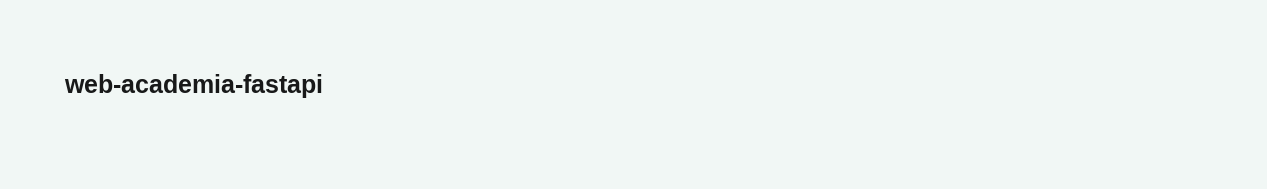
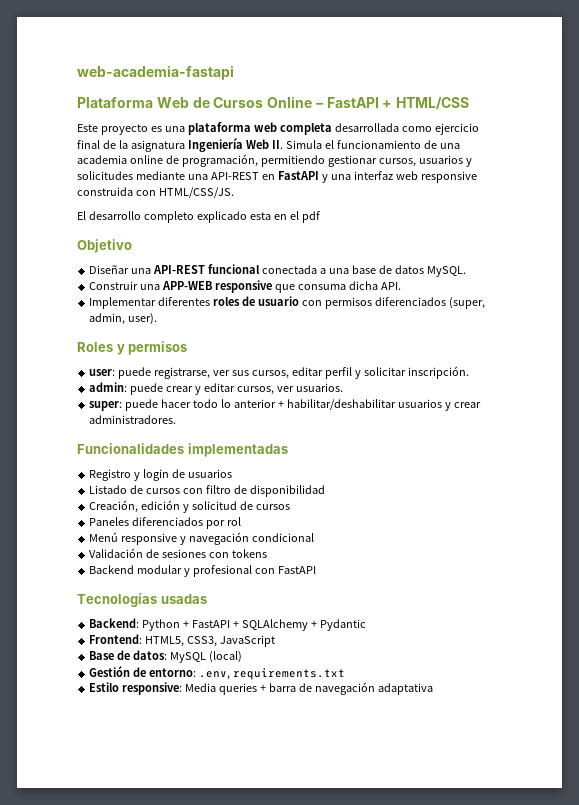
(323, 86) none -> [77,96,470,110] [77,122,479,135] [77,138,460,152] [77,154,472,167] [77,171,477,183] [77,187,234,198] [77,211,320,223] [77,239,132,253] [89,264,466,277] [89,280,401,293] [89,296,485,309] [89,313,158,325] [77,341,188,355] [89,366,469,379] [89,382,343,395] [89,399,481,411] [89,415,177,424] [77,443,288,457] [89,469,232,481] [89,485,325,497] [89,500,290,513] [89,517,242,529] [89,532,314,545] [89,548,267,558] [89,565,316,577] [77,593,207,607] [89,618,366,631] [89,634,276,647] [89,650,242,663] [89,666,345,680] [89,682,433,695] // Plataforma Web de Cursos Online – FastAPI + HTML/CSS // Este proyecto es una plataforma web completa desarrollada como ejercicio final de la asignatura Ingeniería Web II. Simula el funcionamiento de una academia online de programación, permitiendo gestionar cursos, usuarios y solicitudes mediante una API-REST en FastAPI y una interfaz web responsive construida con HTML/CSS/JS. // El desarrollo completo explicado esta en el pdf // Objetivo // Diseñar una API-REST funcional conectada a una base de datos MySQL. // Construir una APP-WEB responsive que consuma dicha API. // Implementar diferentes roles de usuario con permisos diferenciados (super, admin, user). // Roles y permisos // user: puede registrarse, ver sus cursos, editar perfil y solicitar inscripción. // admin: puede crear y editar cursos, ver usuarios. // super: puede hacer todo lo anterior + habilitar/deshabilitar usuarios y crear administradores. // Funcionalidades implementadas // Registro y login de usuarios // Listado de cursos con filtro de disponibilidad // Creación, edición y solicitud de cursos // Paneles diferenciados por rol // Menú responsive y navegación condicional // Validación de sesiones con tokens // Backend modular y profesional con FastAPI // Tecnologías usadas // Backend: Python + FastAPI + SQLAlchemy + Pydantic // Frontend: HTML5, CSS3, JavaScript // Base de datos: MySQL (local) // Gestión de entorno: .env, requirements.txt // Estilo responsive: Media queries + barra de navegación adaptativa

